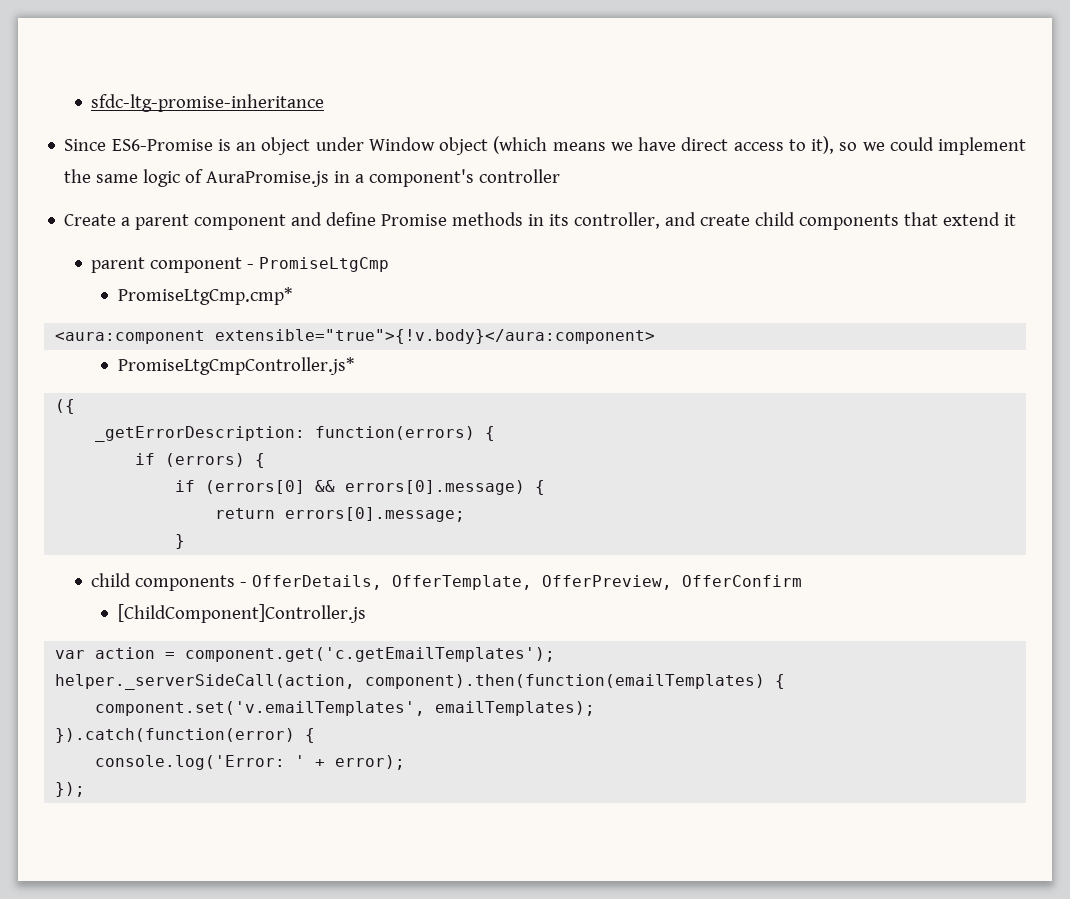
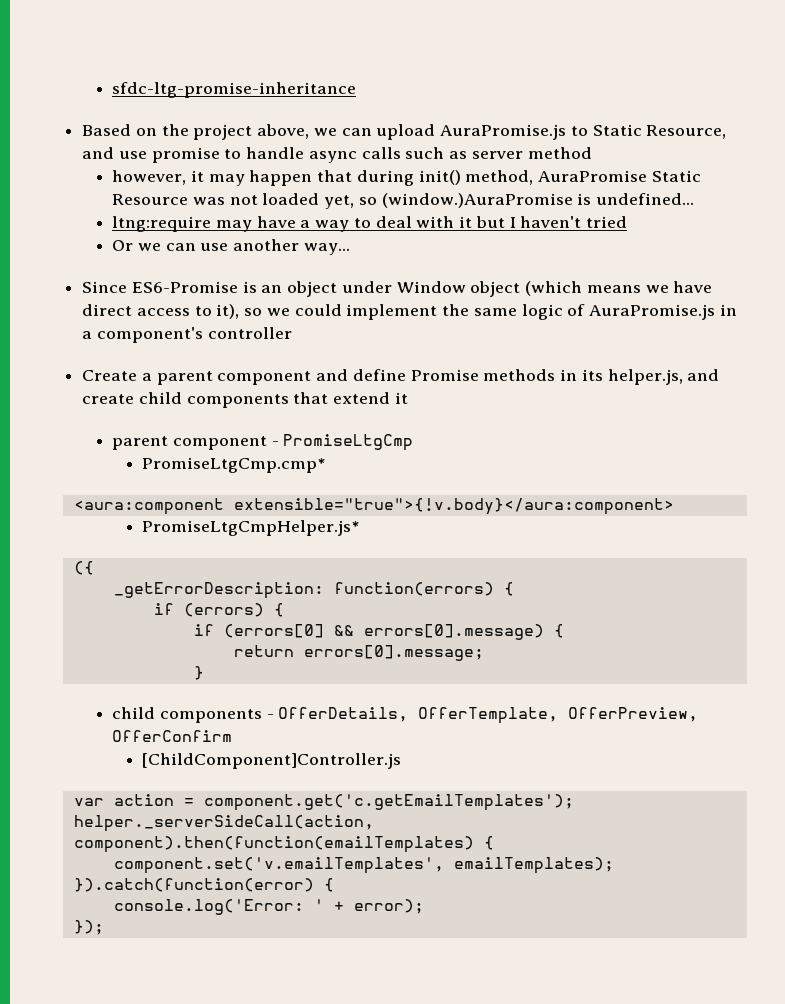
(325, 103) none -> [82,124,727,140] [82,147,592,163] [112,170,701,186] [112,193,695,209] [112,216,628,232] [112,239,350,255] // Based on the project above, we can upload AuraPromise.js to Static Resource, and use promise to handle async calls such as server method // however, it may happen that during init() method, AuraPromise Static Resource was not loaded yet, so (window.)AuraPromise is undefined... // ltng:require may have a way to deal with it but I haven't tried // Or we can use another way...
[574,212,661,229] controller, -> [607,369,683,385] helper.js,
[117,357,354,375] PromiseLtgCmpController.js* -> [142,520,361,536] PromiseLtgCmpHelper.js*

